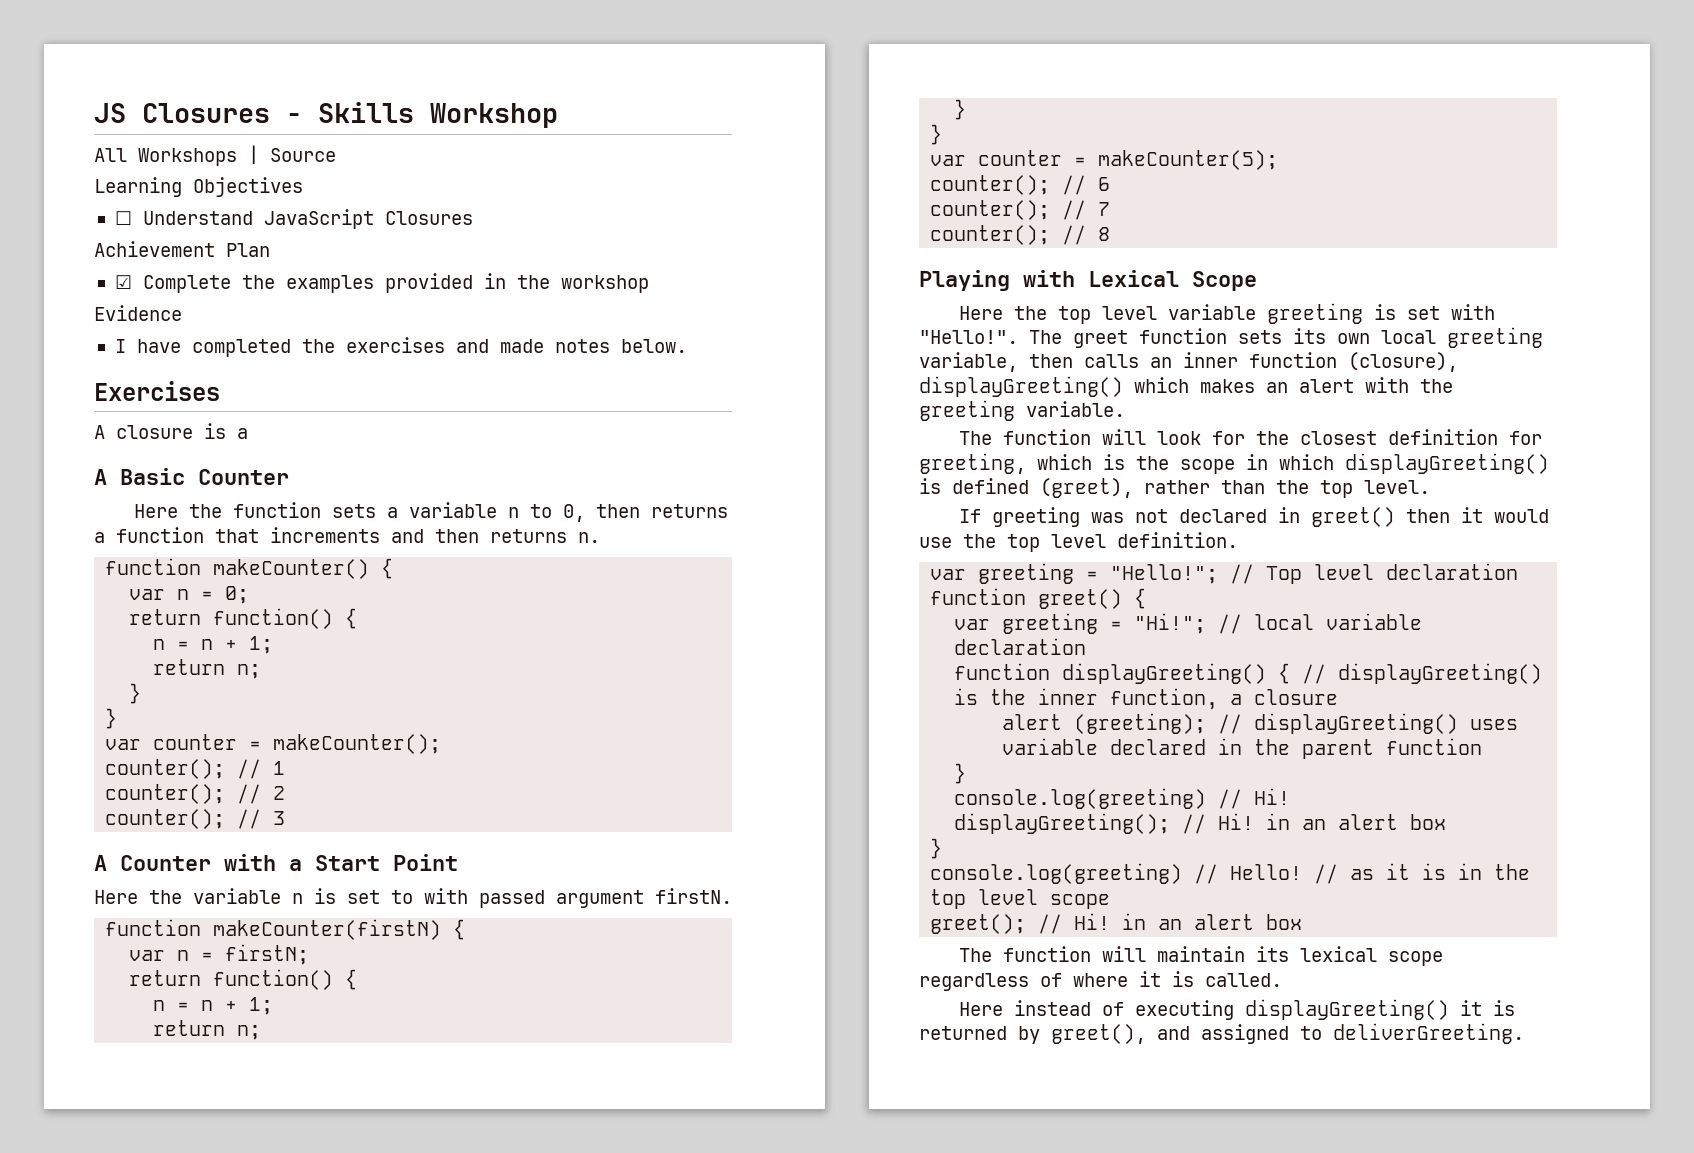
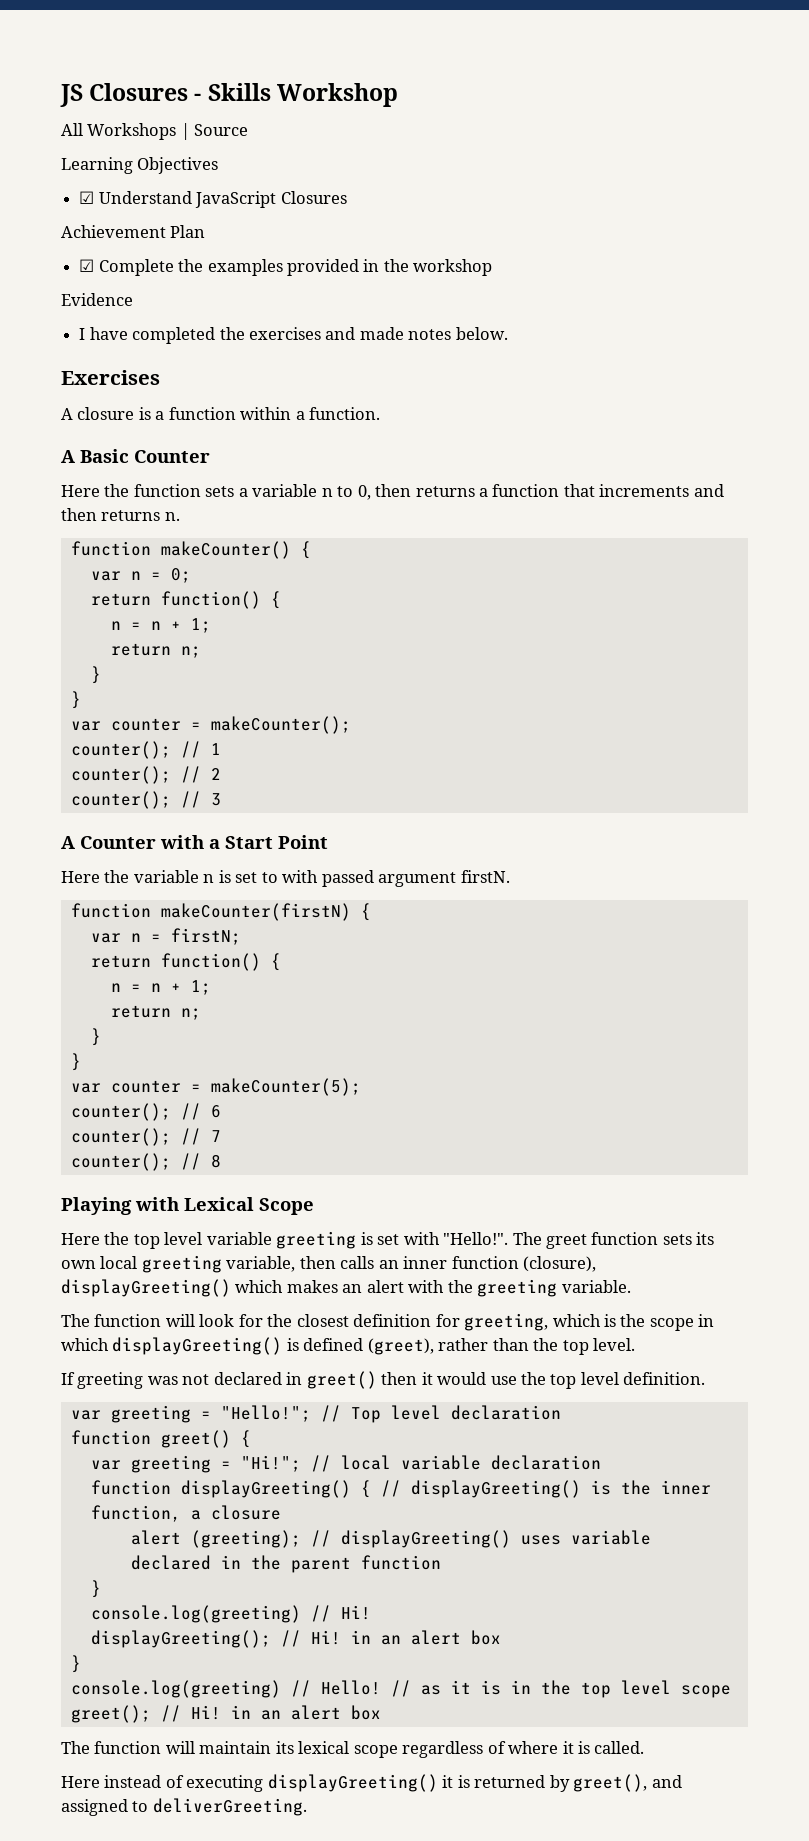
[114,211,132,225] ☐ -> [79,191,95,204] ☑
(248, 433) none -> [168,407,381,420] function within a function.

